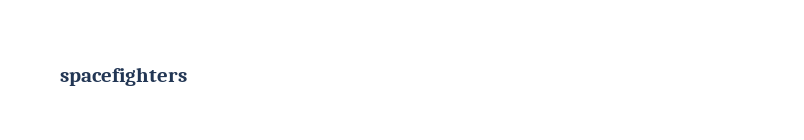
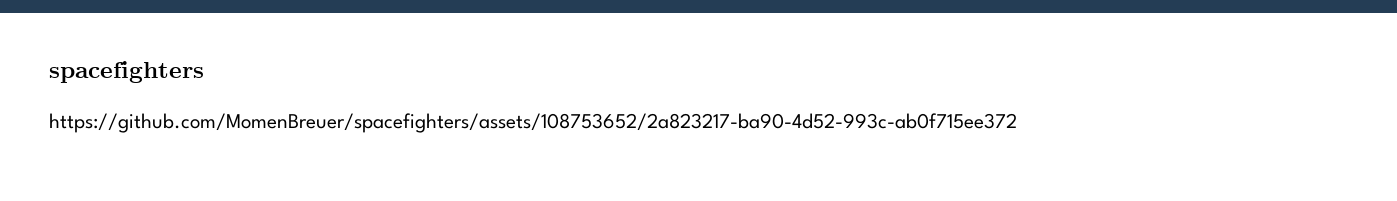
(187, 76) none -> [49,113,1017,133] // https://github.com/MomenBreuer/spacefighters/assets/108753652/2a823217-ba90-4d52-993c-ab0f715ee372

